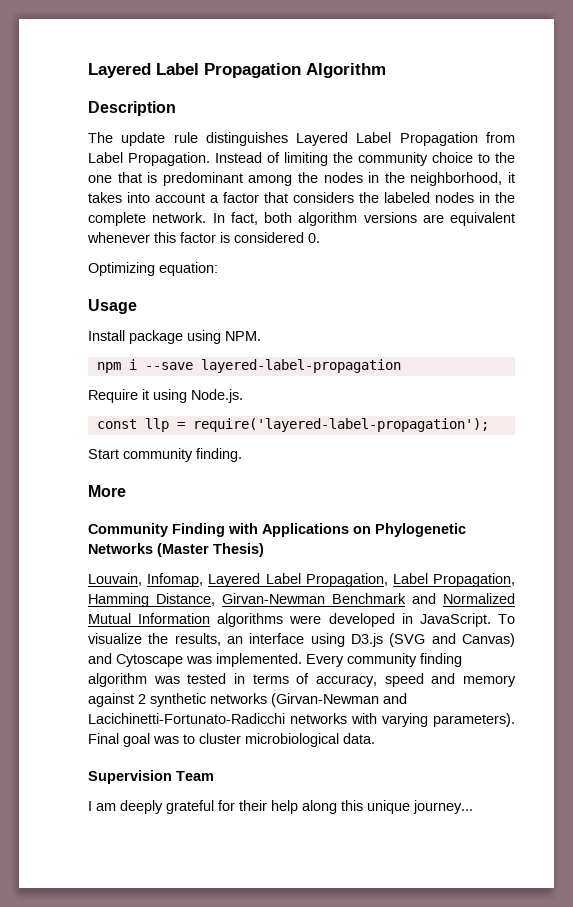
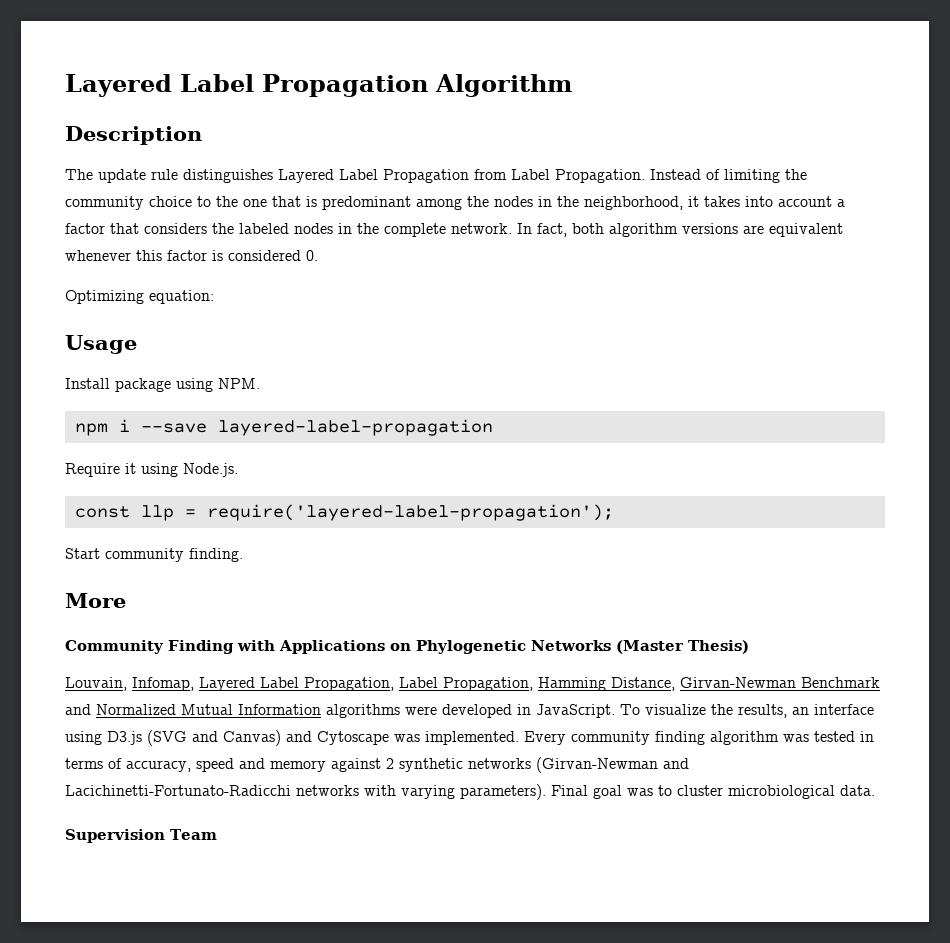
[88,800,473,814] // I am deeply grateful for their help along this unique journey... -> (217, 834) none

